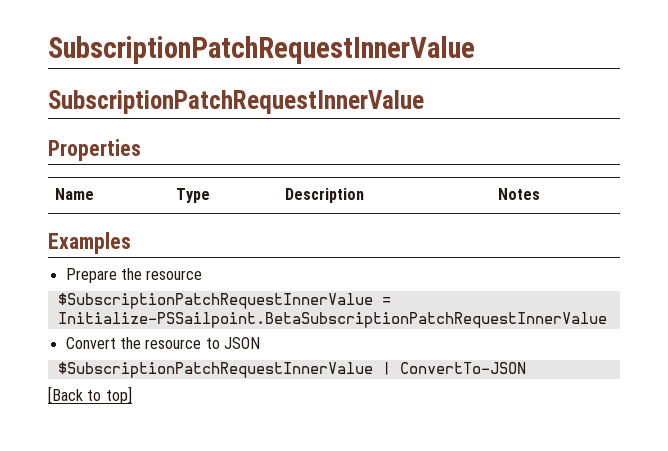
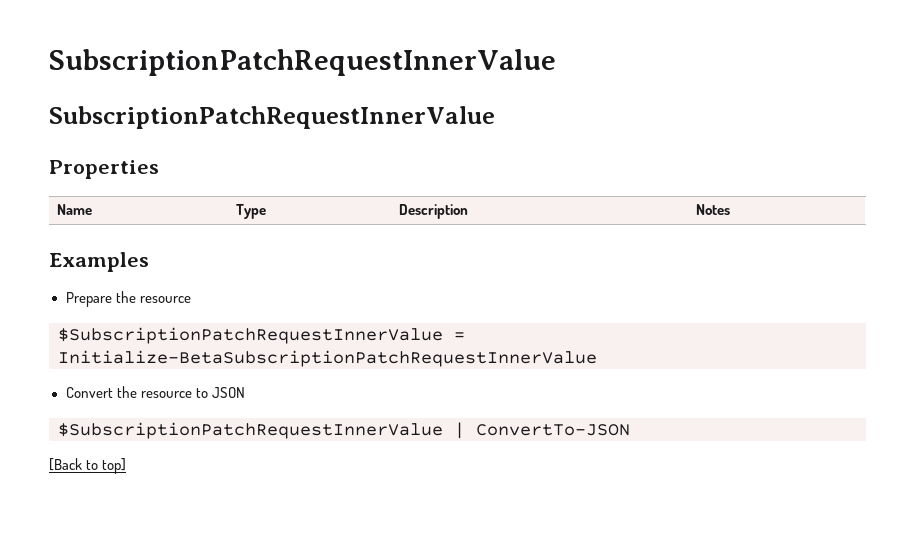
[57,312,607,328] Initialize-PSSailpoint.BetaSubscriptionPatchRequestInnerValue -> [58,350,597,367] Initialize-BetaSubscriptionPatchRequestInnerValue

